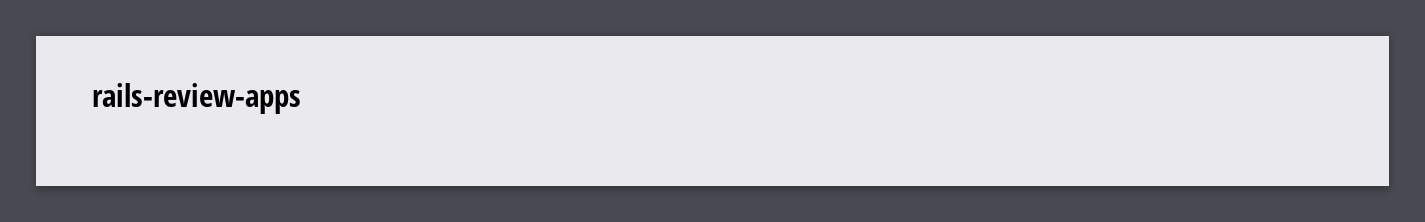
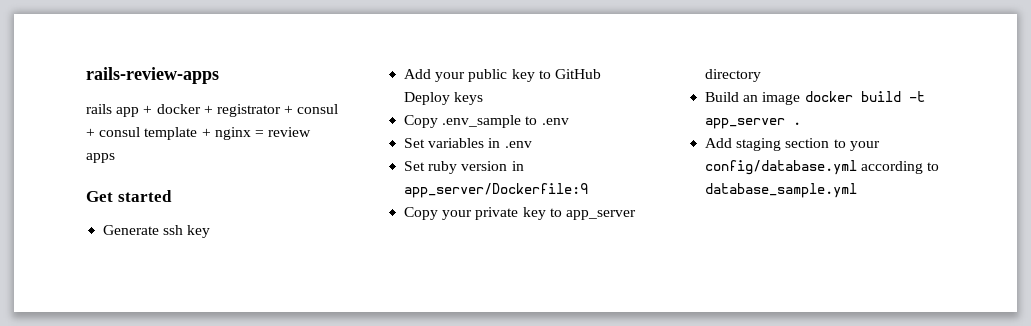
(301, 98) none -> [86,104,339,117] [86,127,312,140] [86,153,115,163] [86,190,172,202] [103,225,211,238] [404,69,601,82] [404,92,484,105] [404,115,569,128] [404,138,532,148] [404,161,524,174] [404,183,589,198] [404,207,636,220] [705,69,762,82] [705,91,925,105] [705,118,802,129] [705,138,880,151] [705,160,940,175] [705,183,858,198] // rails app + docker + registrator + consul + consul template + nginx = review apps // Get started // Generate ssh key // Add your public key to GitHub Deploy keys // Copy .env_sample to .env // Set variables in .env // Set ruby version in app_server/Dockerfile:9 // Copy your private key to app_server directory // Build an image docker build -t app_server . // Add staging section to your config/database.yml according to database_sample.yml

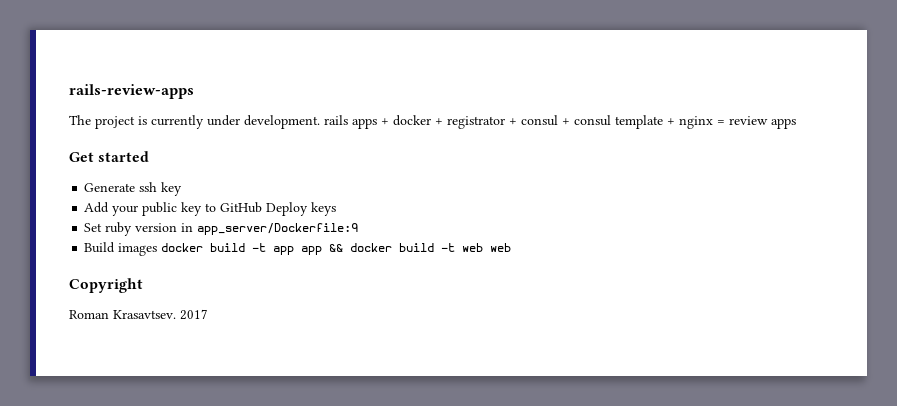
[86,104,140,117] rails app -> [69,115,377,129] The project is currently under development. rails apps
[404,115,569,128] [404,138,532,148] // Copy .env_sample to .env // Set variables in .env -> (337, 209) none
[404,207,636,220] [705,69,762,82] // Copy your private key to app_server directory -> (359, 229) none
[743,91,925,105] [705,118,802,129] [705,138,880,151] [705,160,940,175] [705,183,858,198] an image docker build -t app_server . // Add staging section to your config/database.yml according to database_sample.yml -> [118,243,512,256] [69,278,143,293] [69,309,208,320] images docker build -t app app && docker build -t web web // Copyright // Roman Krasavtsev. 2017

